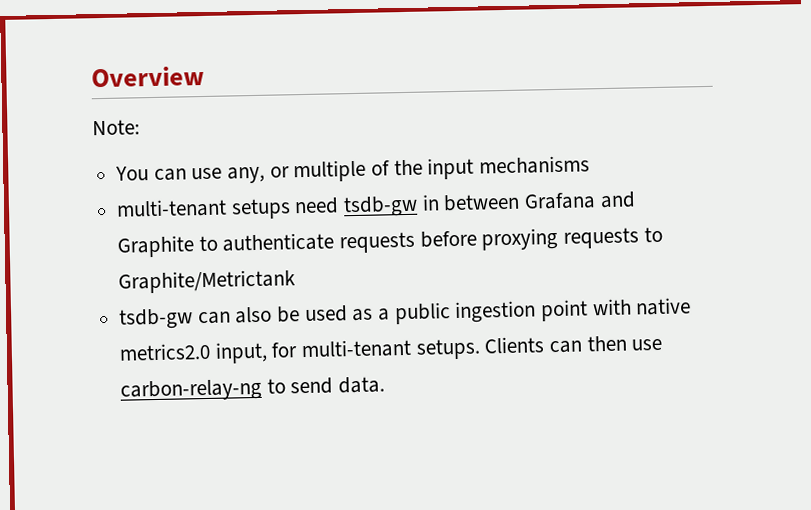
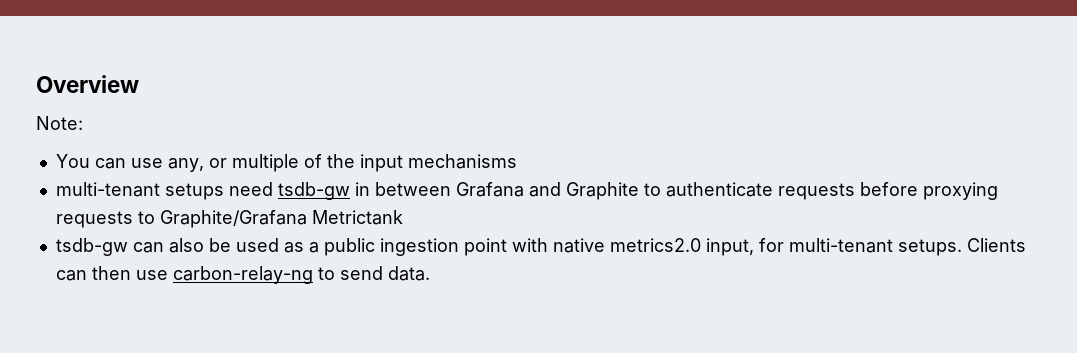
[118,269,297,294] Graphite/Metrictank -> [159,210,403,228] Graphite/Grafana Metrictank

